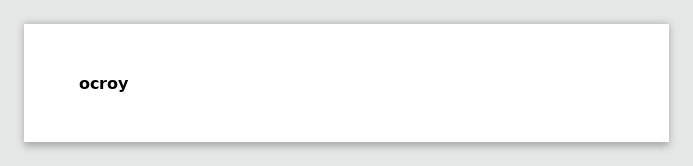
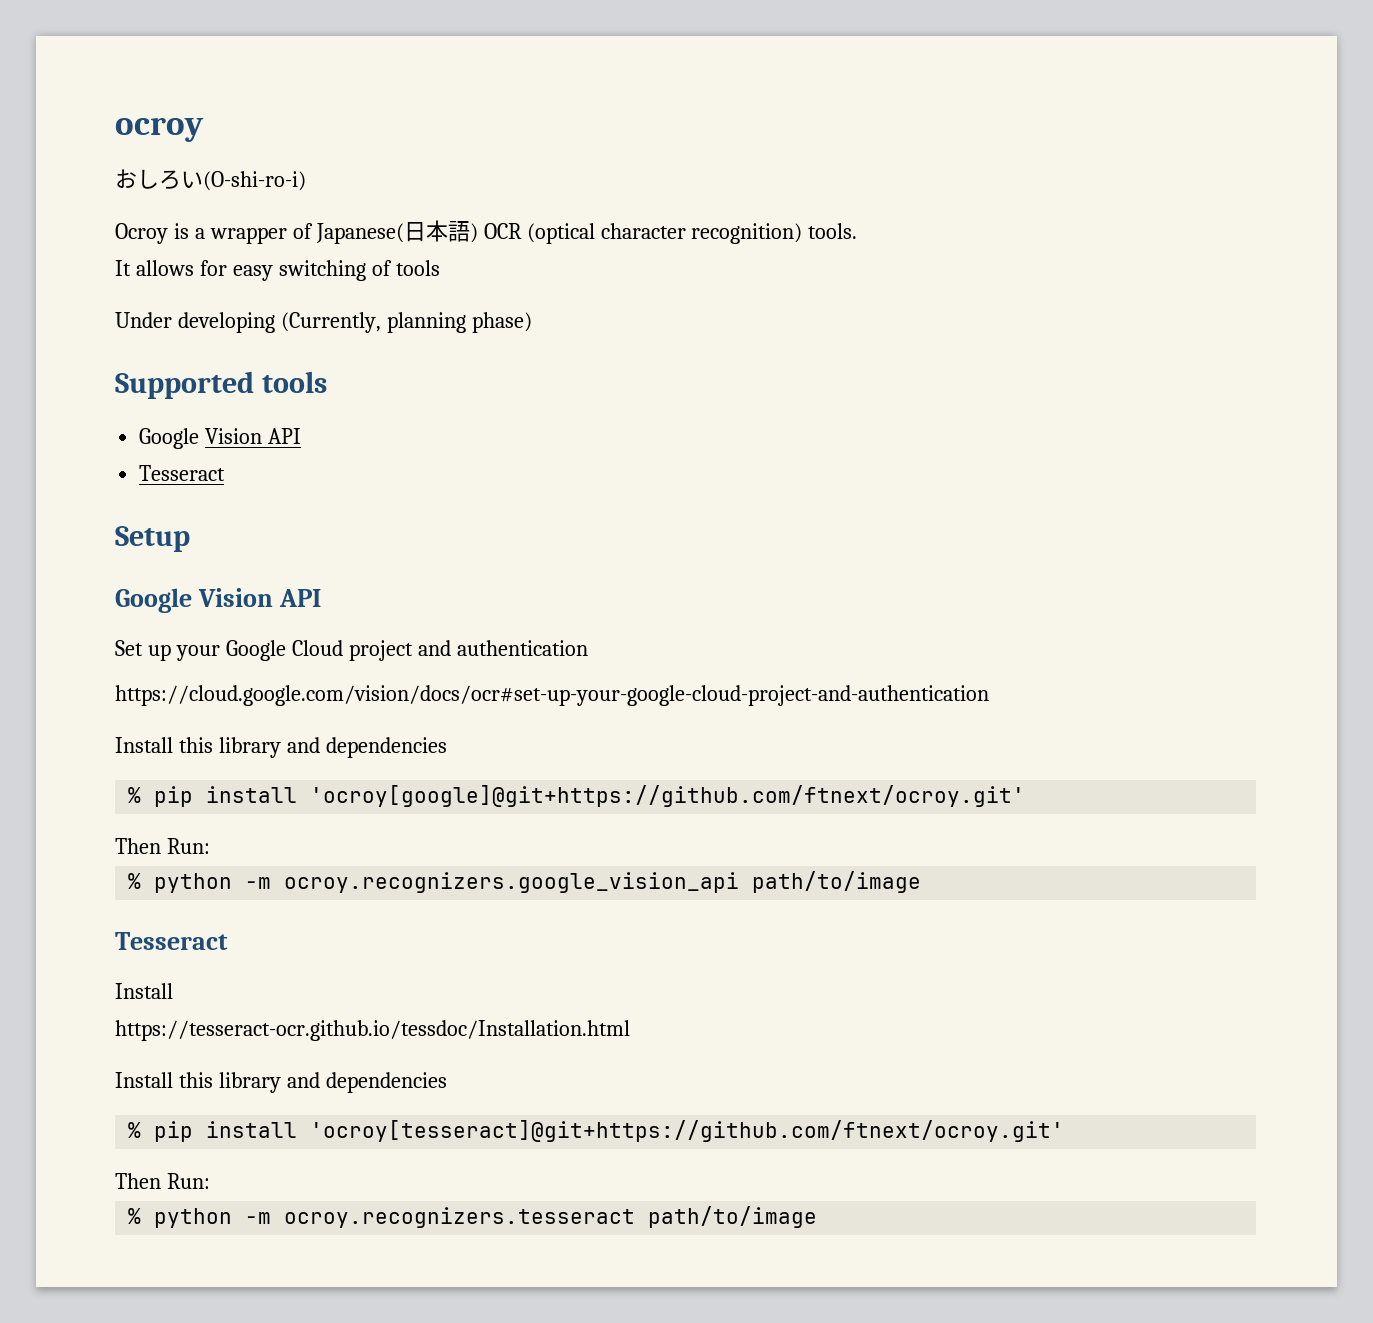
(129, 86) none -> [115,169,306,191] [115,220,858,244] [115,260,440,281] [115,312,532,333] [115,371,327,399] [139,428,302,449] [139,465,226,481] [115,526,190,552] [115,588,321,613] [115,640,588,661] [115,685,989,706] [115,737,447,758] [128,785,1026,807] [115,838,210,854] [128,871,922,893] [115,932,228,950] [115,983,173,999] [115,1020,630,1041] [115,1072,447,1093] [128,1120,1065,1142] [115,1173,210,1189] [128,1206,818,1228] // おしろい(O-shi-ro-i) // Ocroy is a wrapper of Japanese(日本語) OCR (optical character recognition) tools. // It allows for easy switching of tools // Under developing (Currently, planning phase) // Supported tools // Google Vision API // Tesseract // Setup // Google Vision API // Set up your Google Cloud project and authentication // https://cloud.google.com/vision/docs/ocr#set-up-your-google-cloud-project-and-authentication // Install this library and dependencies // % pip install 'ocroy[google]@git+https://github.com/ftnext/ocroy.git' // Then Run: // % python -m ocroy.recognizers.google_vision_api path/to/image // Tesseract // Install // https://tesseract-ocr.github.io/tessdoc/Installation.html // Install this library and dependencies // % pip install 'ocroy[tesseract]@git+https://github.com/ftnext/ocroy.git' // Then Run: // % python -m ocroy.recognizers.tesseract path/to/image

